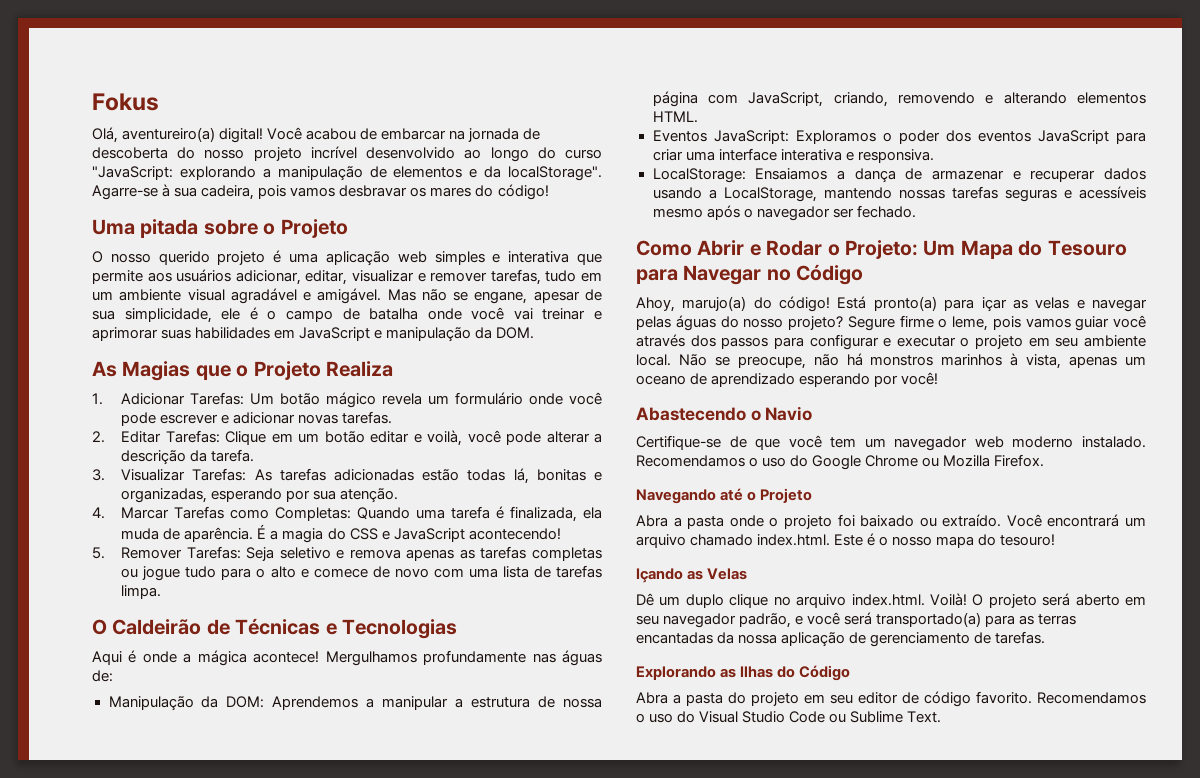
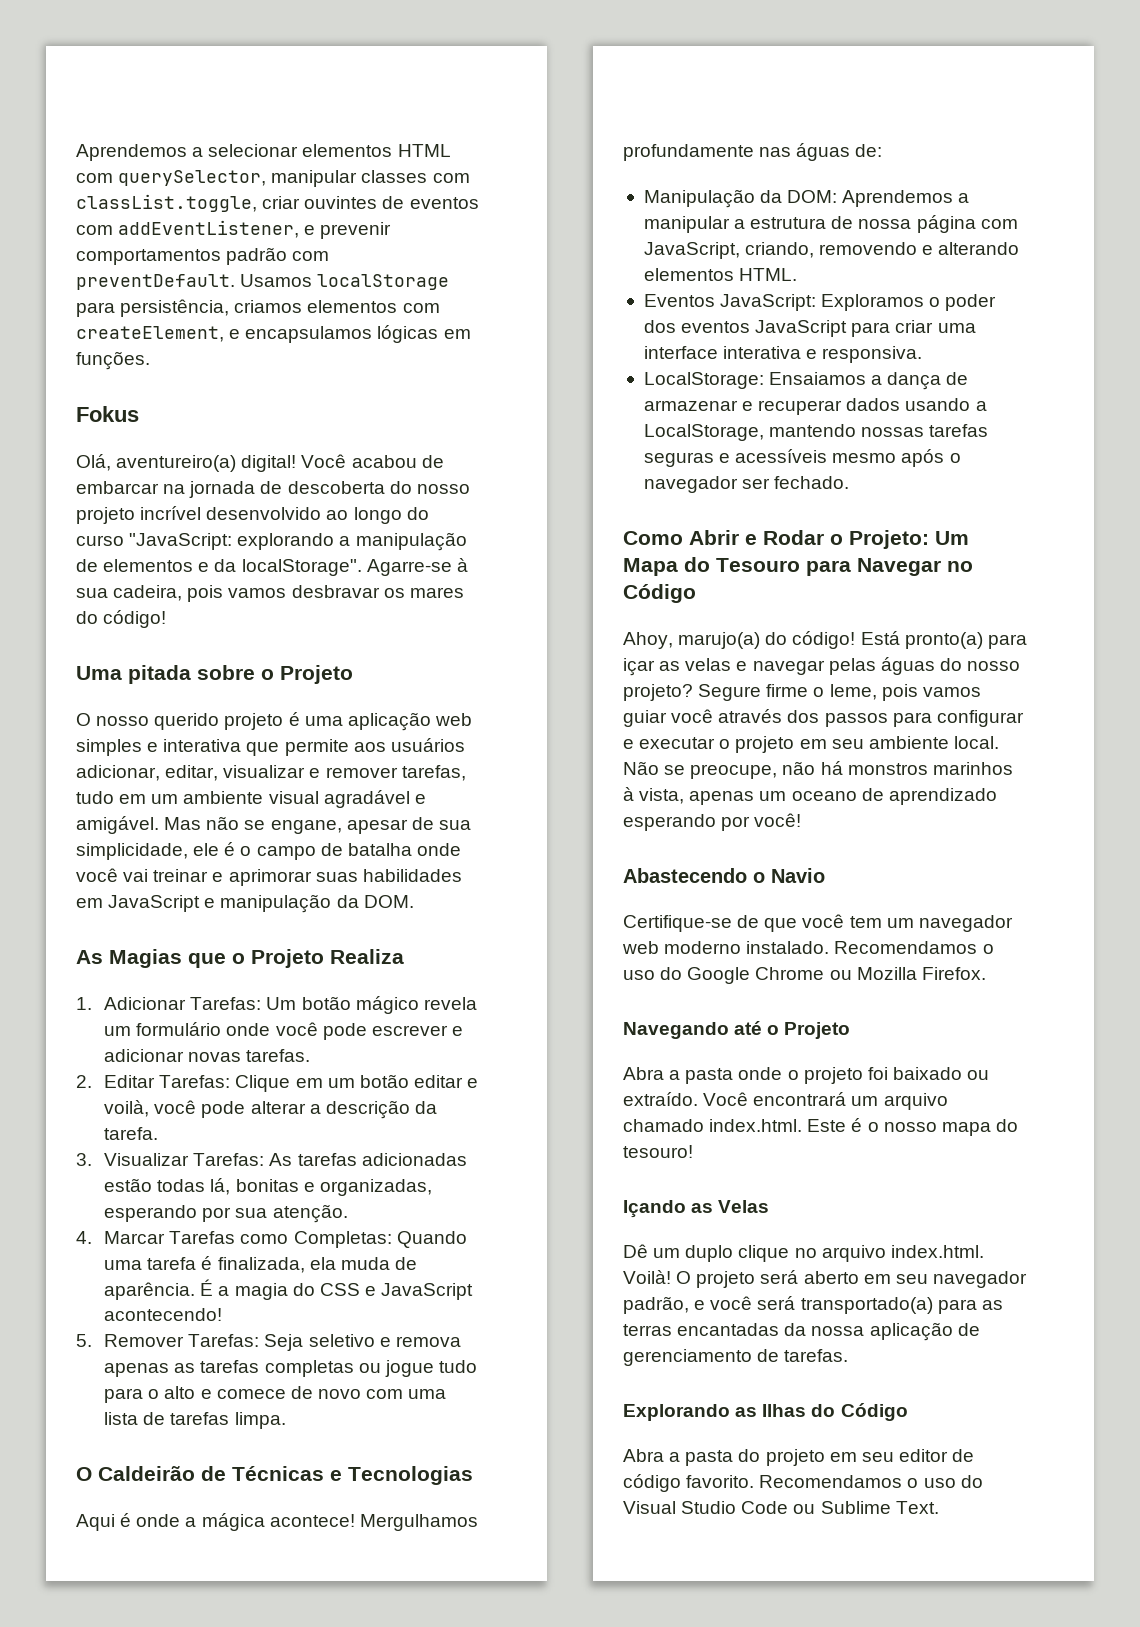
(92, 102) none -> [76,144,451,161] [76,170,470,187] [76,194,479,212] [76,220,392,239] [76,247,330,265] [76,274,450,290] [76,299,440,317] [76,325,471,343] [76,351,150,370] Aprendemos a selecionar elementos HTML com querySelector, manipular classes com classList.toggle, criar ouvintes de eventos com addEventListener, e prevenir comportamentos padrão com preventDefault. Usamos localStorage para persistência, criamos elementos com createElement, e encapsulamos lógicas em funções. //

